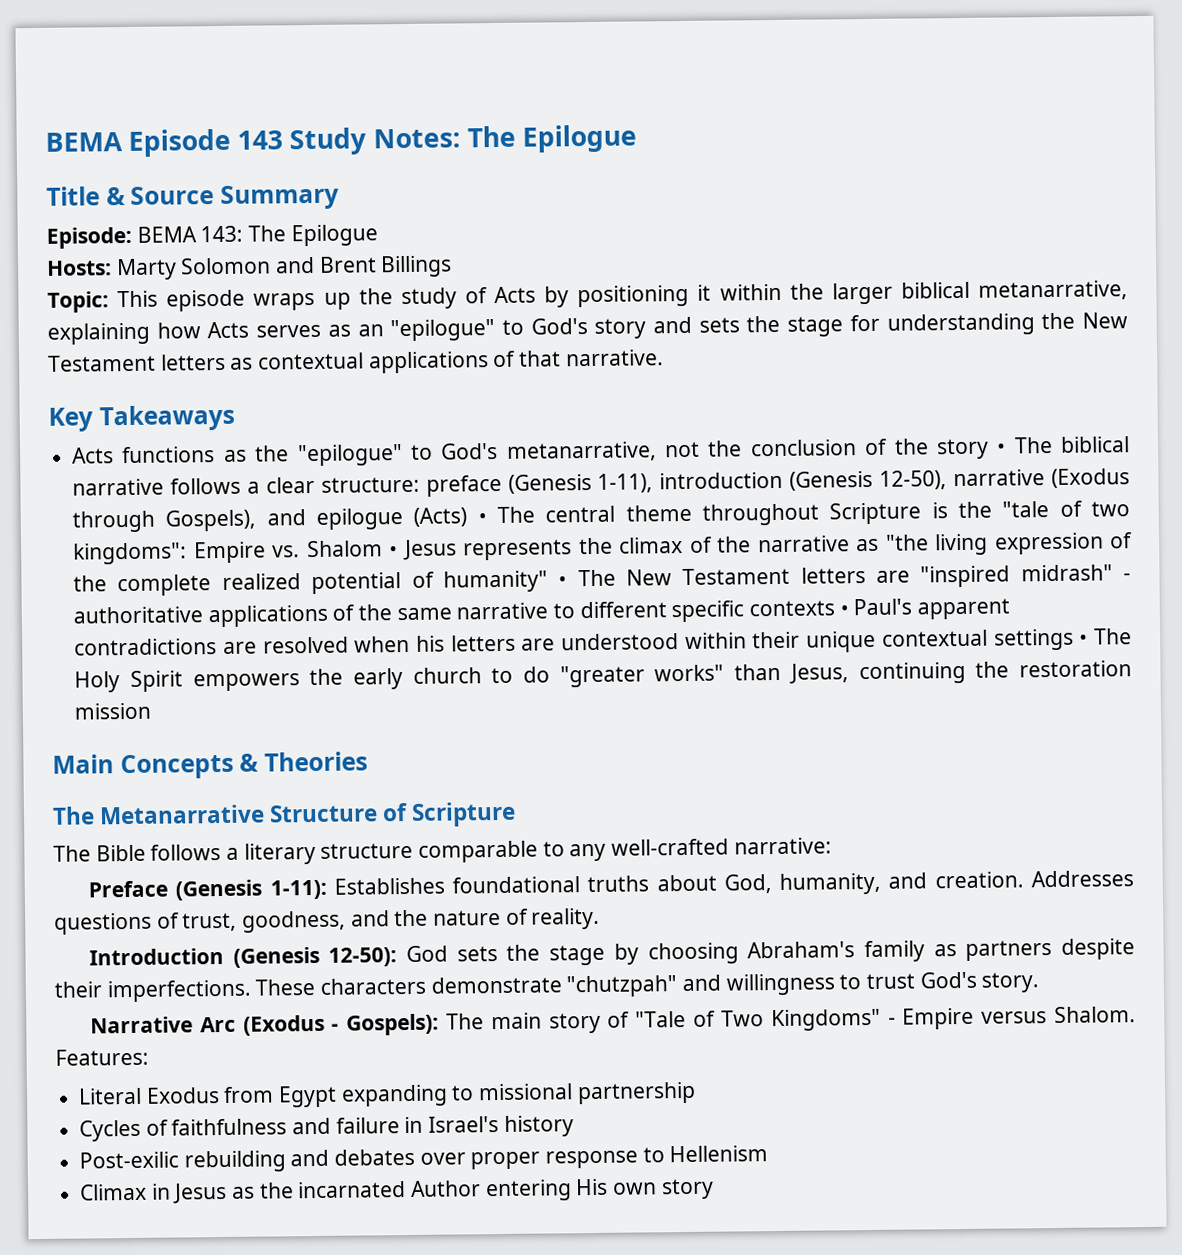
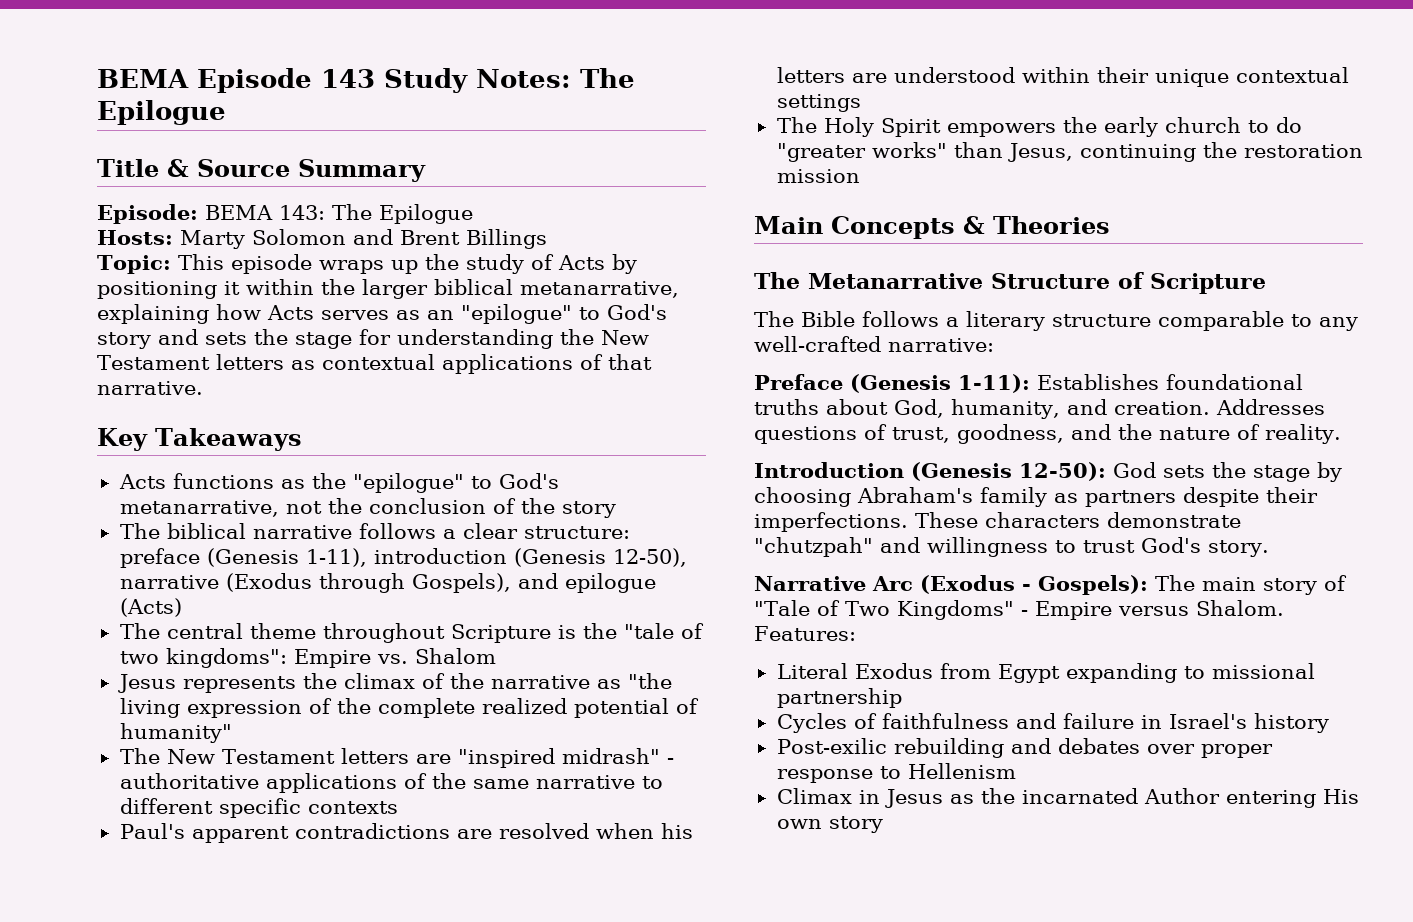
[997,443,1007,454] • -> (616, 509) //
[477,513,487,524] • -> (182, 607) //
[389,546,399,557] • -> (496, 656) //
[558,576,568,587] • -> (232, 733) //
[839,605,849,616] • -> (398, 807) //
[1079,634,1089,645] • -> (861, 103) //

